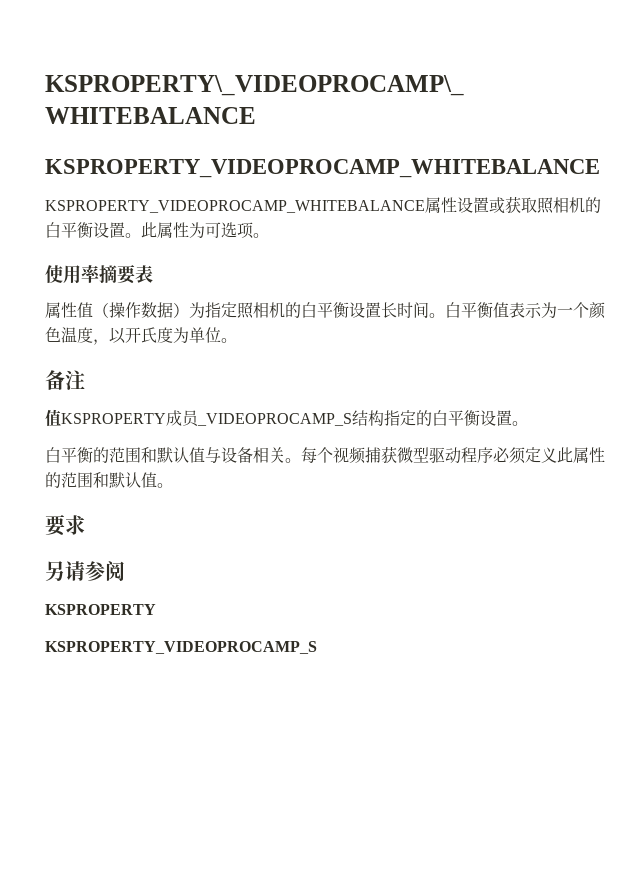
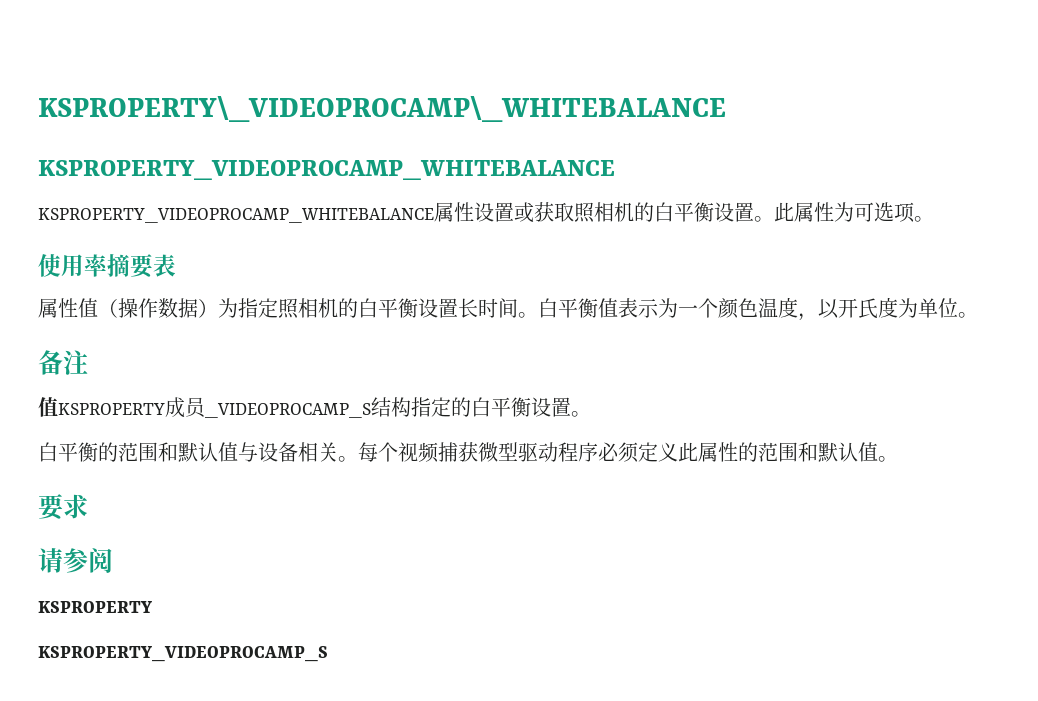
[45,561,65,581] 另 -> (88, 506) none

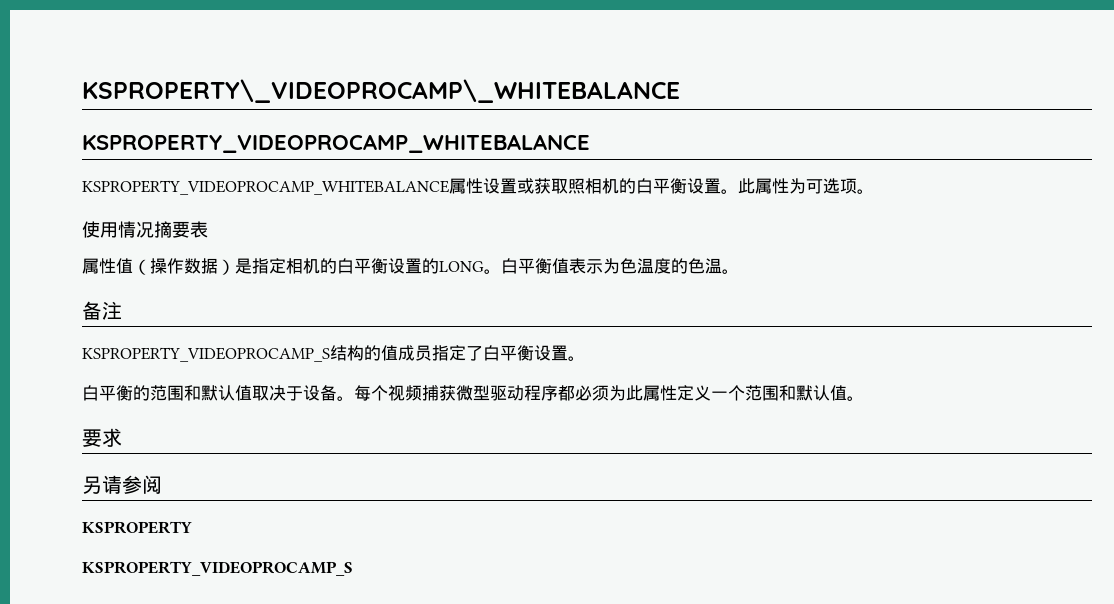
[84,254,107,277] 率 -> [118,221,154,238] 情况
[218,298,518,319] 为指定照相机的白平衡设置长时间 -> [235,258,484,274] 是指定相机的白平衡设置的LONG
[678,297,978,321] [38,350,88,375] [38,397,471,418] 一个颜色温度，以开氏度为单位。 // 备注 // 值KSPROPERTY成员_VIDEOPROCAMP_S结构指定的 -> [620,258,739,274] [82,301,122,320] [82,345,483,362] 色温度的色温。 // 备注 // KSPROPERTY_VIDEOPROCAMP_S结构的值成员指定了
[238,442,338,462] 与设备相关 -> [252,385,337,401] 取决于设备
[598,442,758,463] 必须定义此属性的 -> [558,385,745,401] 都必须为此属性定义一个
(88, 506) none -> [82,476,102,494] 另

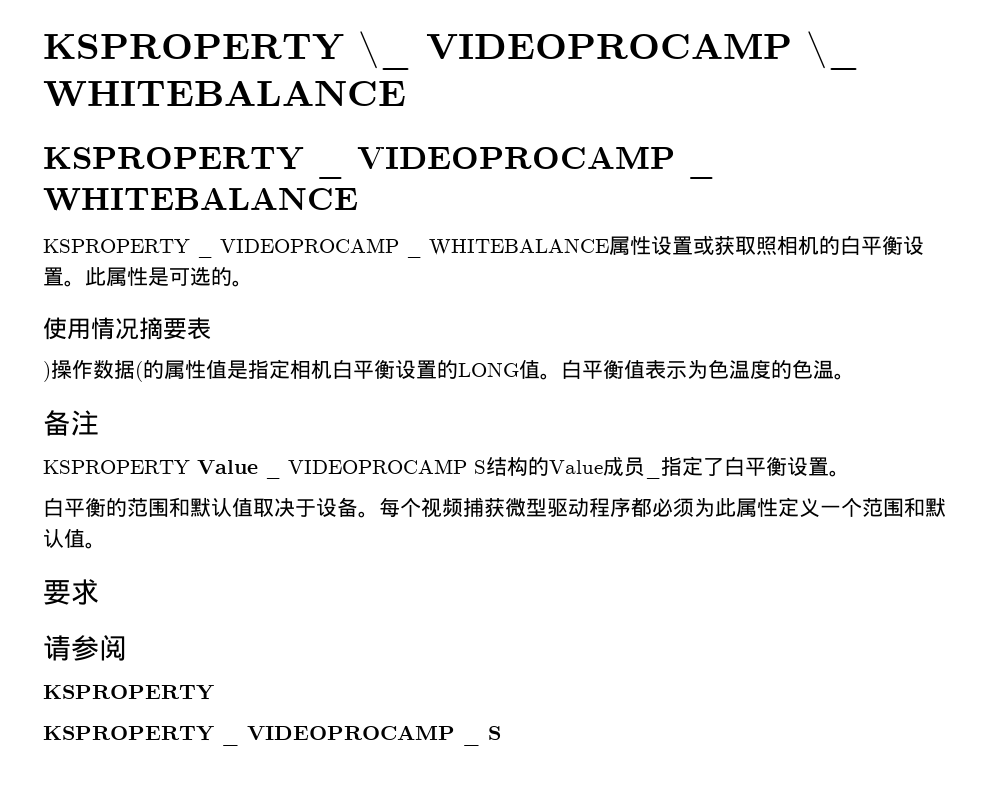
[82,79,680,103] [82,134,590,153] [82,180,449,195] KSPROPERTY\_VIDEOPROCAMP\_WHITEBALANCE // KSPROPERTY_VIDEOPROCAMP_WHITEBALANCE // KSPROPERTY_VIDEOPROCAMP_WHITEBALANCE -> [43,31,860,70] [43,81,406,107] [43,147,345,179] [357,146,675,169] [687,169,716,179] [43,188,358,211] [43,239,190,253] [197,253,213,258] [220,238,399,253] [406,238,609,258] KSPROPERTY \_ VIDEOPROCAMP \_ WHITEBALANCE // KSPROPERTY _ VIDEOPROCAMP _ WHITEBALANCE // KSPROPERTY _ VIDEOPROCAMP _ WHITEBALANCE
[789,178,857,194] 为可选项 -> [148,267,232,286] 是可选的
[82,258,235,275] 属性值（操作数据） -> [43,360,227,382] )操作数据(的属性值
[320,258,337,274] 的 -> (332, 369) none
(484, 266) none -> [519,360,540,379] 值
[82,345,432,362] KSPROPERTY_VIDEOPROCAMP_S结构的值成员 -> [43,460,258,474] [265,474,281,479] [288,457,661,479] KSPROPERTY Value _ VIDEOPROCAMP S结构的Value成员_
[82,476,102,494] 另 -> (99, 592) none
[82,561,353,576] KSPROPERTY_VIDEOPROCAMP_S -> [43,726,240,746] [247,725,455,740] [462,740,481,746] [488,726,501,740] KSPROPERTY _ VIDEOPROCAMP _ S

